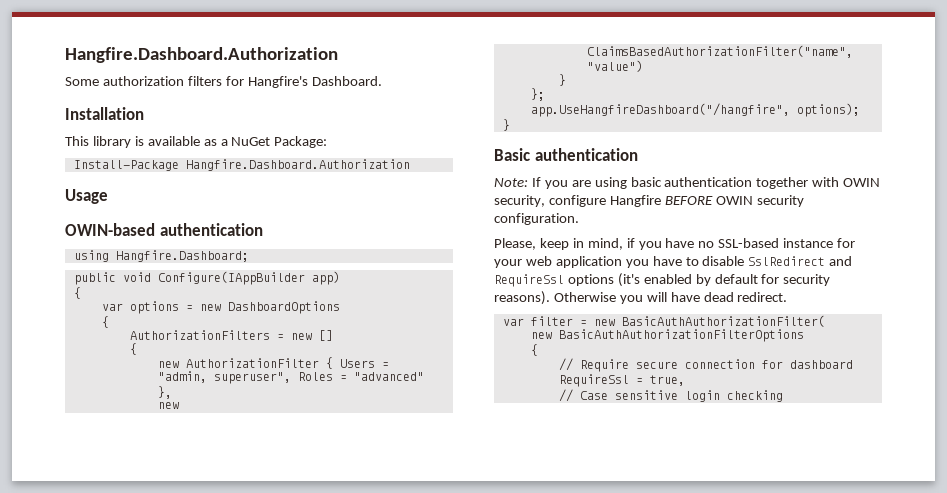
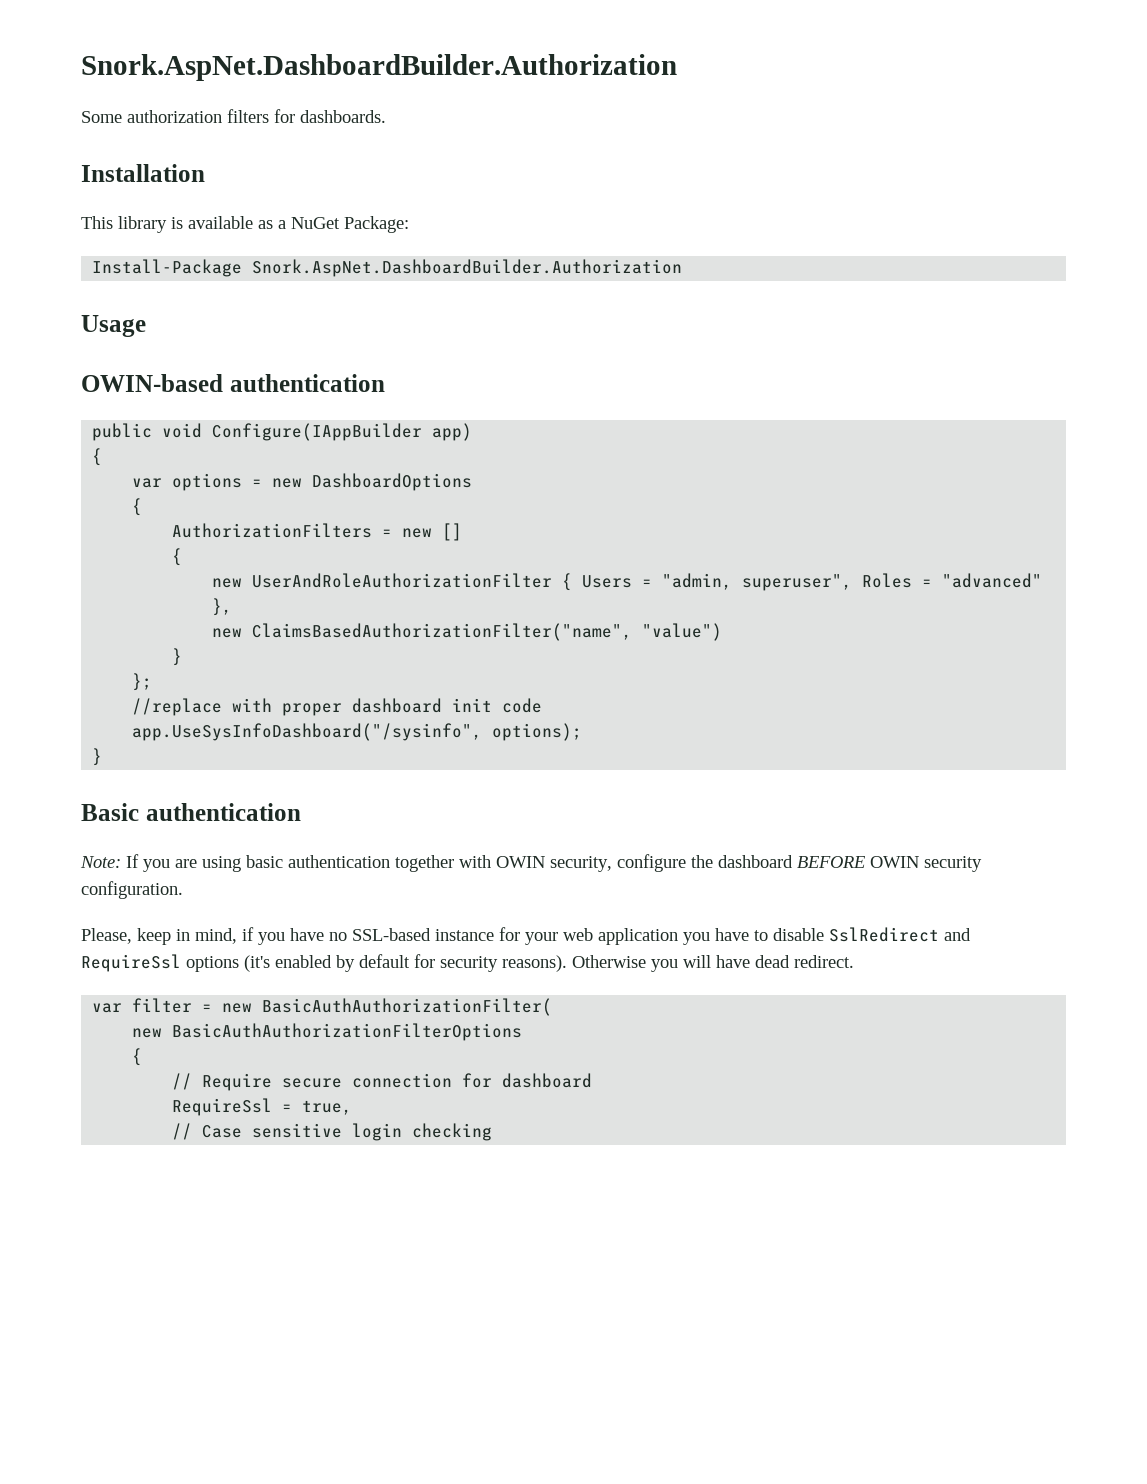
[65,47,338,63] Hangfire.Dashboard.Authorization -> [81,54,677,81] Snork.AspNet.DashboardBuilder.Authorization
[247,76,382,88] Hangfire's Dashboard. -> [300,110,386,123] dashboards.
[185,159,410,171] Hangfire.Dashboard.Authorization -> [252,259,683,277] Snork.AspNet.DashboardBuilder.Authorization
[73,250,249,262] // using Hangfire.Dashboard; -> (385, 383) none
[185,358,319,368] AuthorizationFilter -> [252,573,553,588] UserAndRoleAuthorizationFilter
[530,103,790,117] app.UseHangfireDashboard("/hangfire", -> [132,698,543,716] [132,723,483,741] //replace with proper dashboard init code // app.UseSysInfoDashboard("/sysinfo",
[609,195,661,207] Hangfire -> [691,855,793,868] the dashboard

